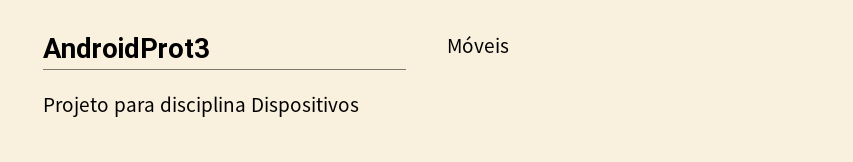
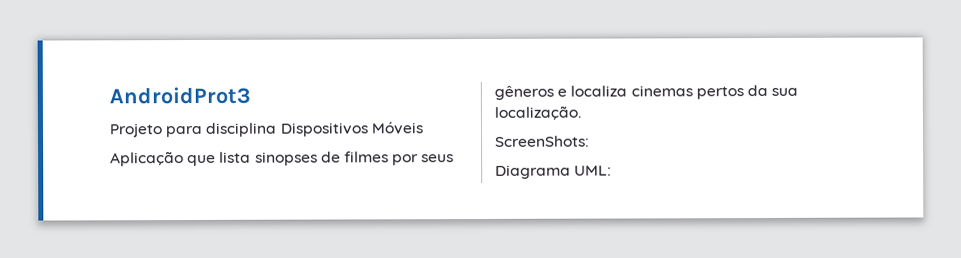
(509, 44) none -> [110,151,455,167] [494,84,799,100] [494,105,581,120] [495,135,590,147] [495,164,613,179] // Aplicação que lista sinopses de filmes por seus gêneros e localiza cinemas pertos da sua localização. // ScreenShots: // Diagrama UML:

